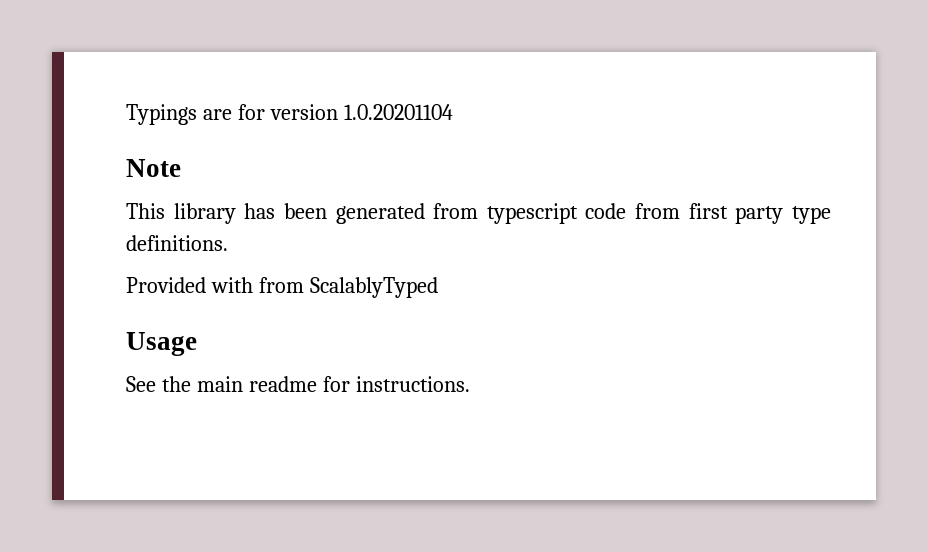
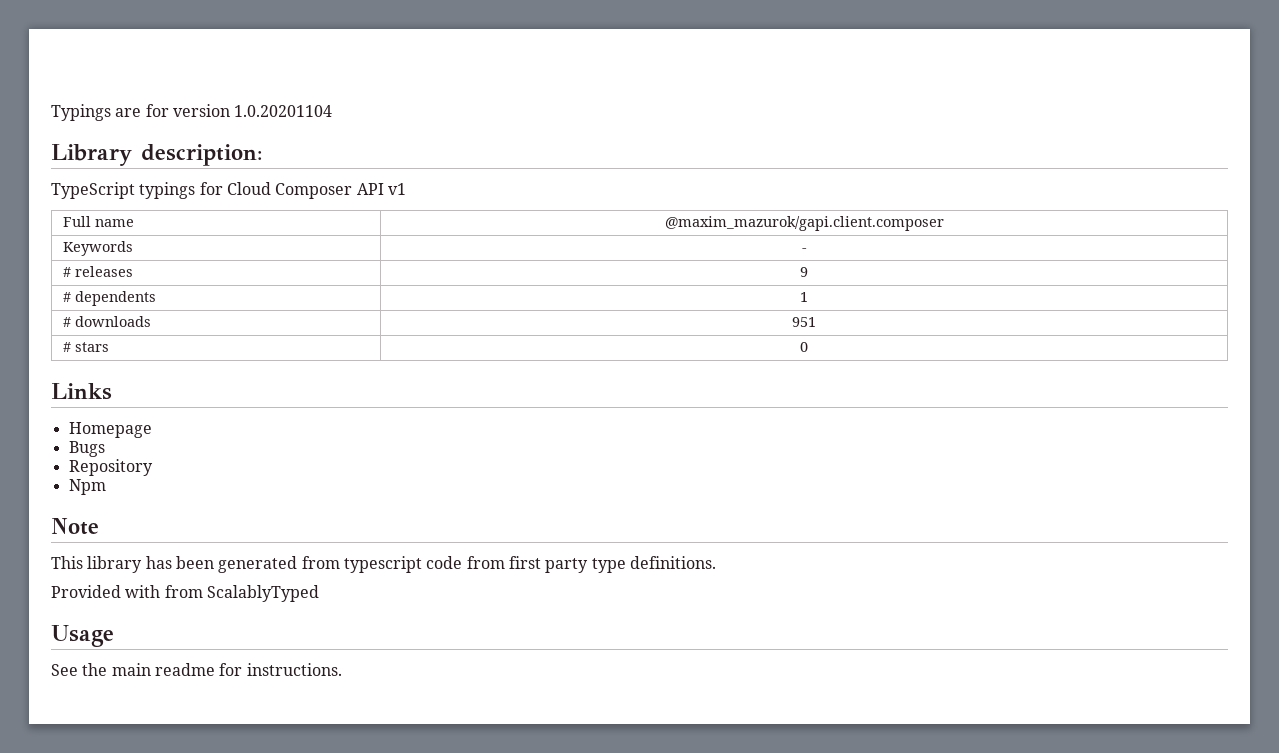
(453, 112) none -> [51,144,263,166] [51,182,406,199] [62,216,134,227] [664,216,944,231] [62,241,133,256] [801,248,807,252] [62,266,133,277] [800,267,808,277] [62,291,156,306] [800,292,808,302] [62,316,151,327] [792,317,816,327] [62,342,109,352] [800,342,808,352] [51,383,112,400] [68,422,152,438] [68,441,105,457] [68,459,153,476] [68,479,106,495] // Library description: // TypeScript typings for Cloud Composer API v1 // Full name | @maxim_mazurok/gapi.client.composer // Keywords | - // # releases | 9 // # dependents | 1 // # downloads | 951 // # stars | 0 // Links // Homepage // Bugs // Repository // Npm

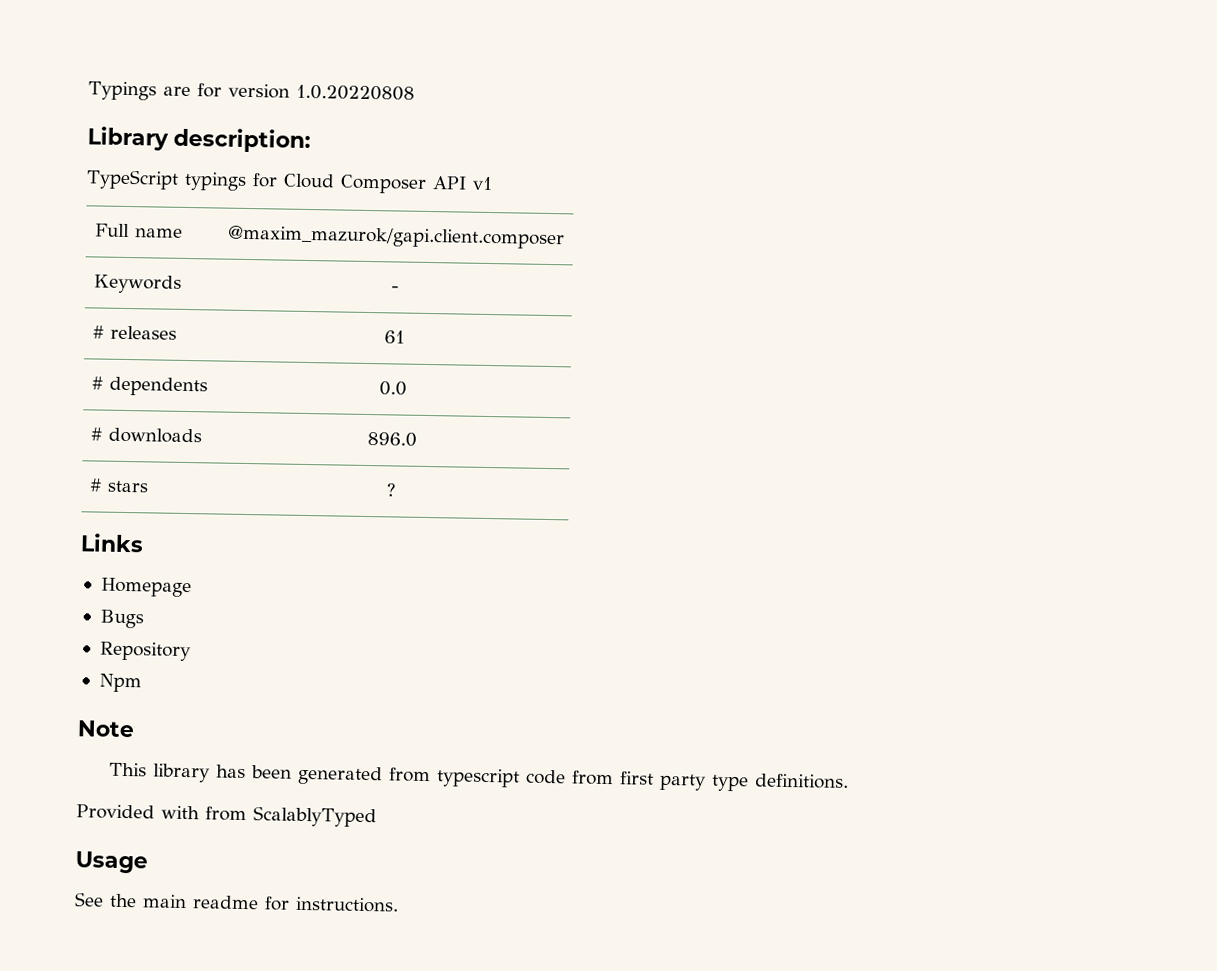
[234,105,333,117] 1.0.20201104 -> [295,84,415,101] 1.0.20220808
[800,267,808,277] 9 -> [383,330,405,344] 61
[800,292,808,302] 1 -> [379,381,407,396] 0.0
[792,317,816,327] 951 -> [367,432,417,447] 896.0
[800,342,808,352] 0 -> [386,483,397,497] ?

